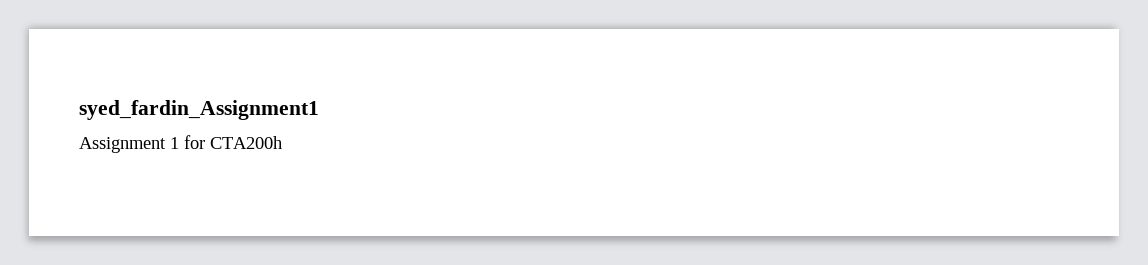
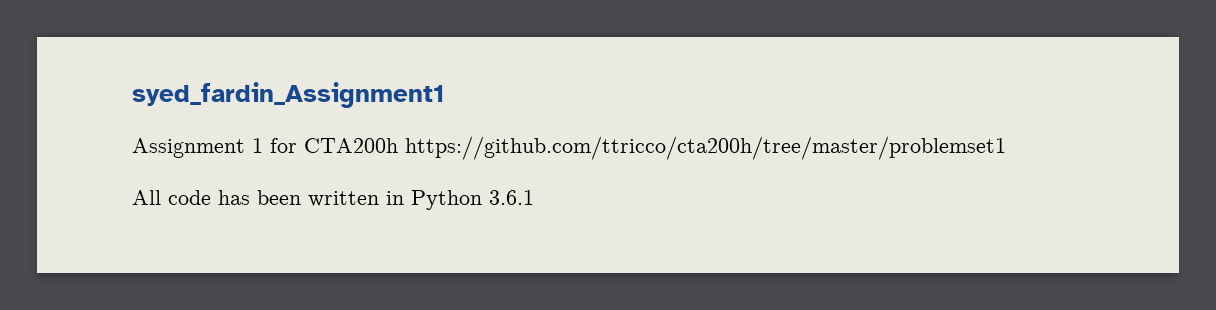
(282, 142) none -> [405,136,1006,160] [132,190,534,210] https://github.com/ttricco/cta200h/tree/master/problemset1 // All code has been written in Python 3.6.1

